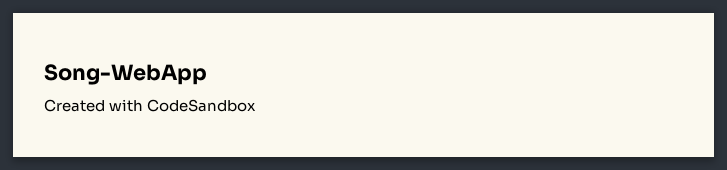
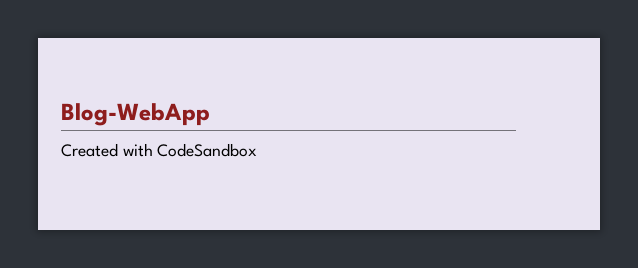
[44,64,207,85] Song-WebApp -> [61,103,210,126] Blog-WebApp

